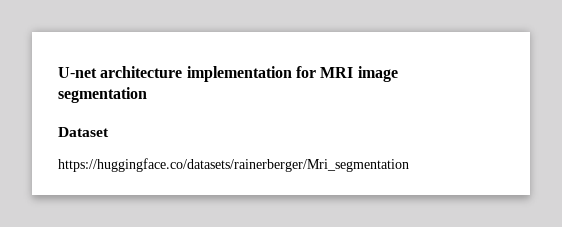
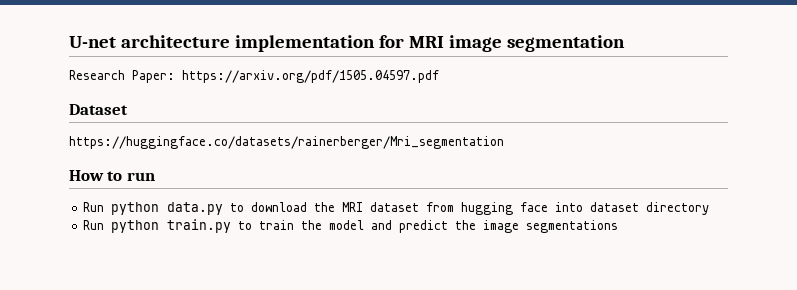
(147, 95) none -> [69,70,439,83] // Research Paper: https://arxiv.org/pdf/1505.04597.pdf
(409, 165) none -> [69,170,155,181] [83,202,710,215] [83,219,619,233] // How to run // Run python data.py to download the MRI dataset from hugging face into dataset directory // Run python train.py to train the model and predict the image segmentations

